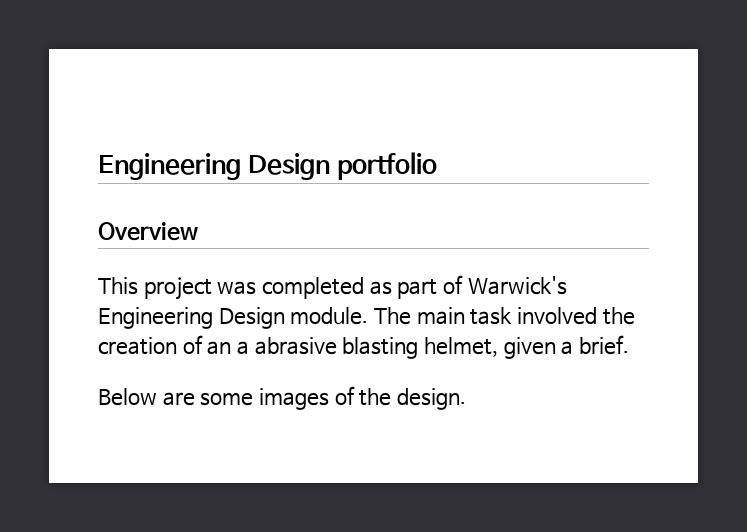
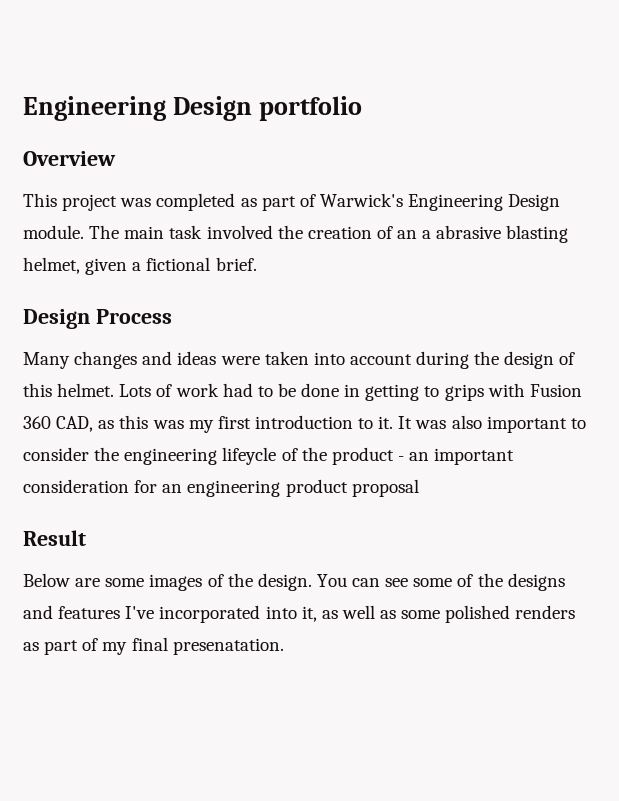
(574, 348) none -> [146,257,211,271] fictional
(629, 345) none -> [23,309,172,329] [23,351,576,369] [23,383,582,401] [23,415,586,433] [23,447,515,465] [23,479,419,497] [23,530,86,546] // Design Process // Many changes and ideas were taken into account during the design of this helmet. Lots of work had to be done in getting to grips with Fusion 360 CAD, as this was my first introduction to it. It was also important to consider the engineering lifeycle of the product - an important consideration for an engineering product proposal // Result
(467, 399) none -> [316,573,565,591] [23,605,576,623] [23,637,284,655] You can see some of the designs and features I've incorporated into it, as well as some polished renders as part of my final presenatation.

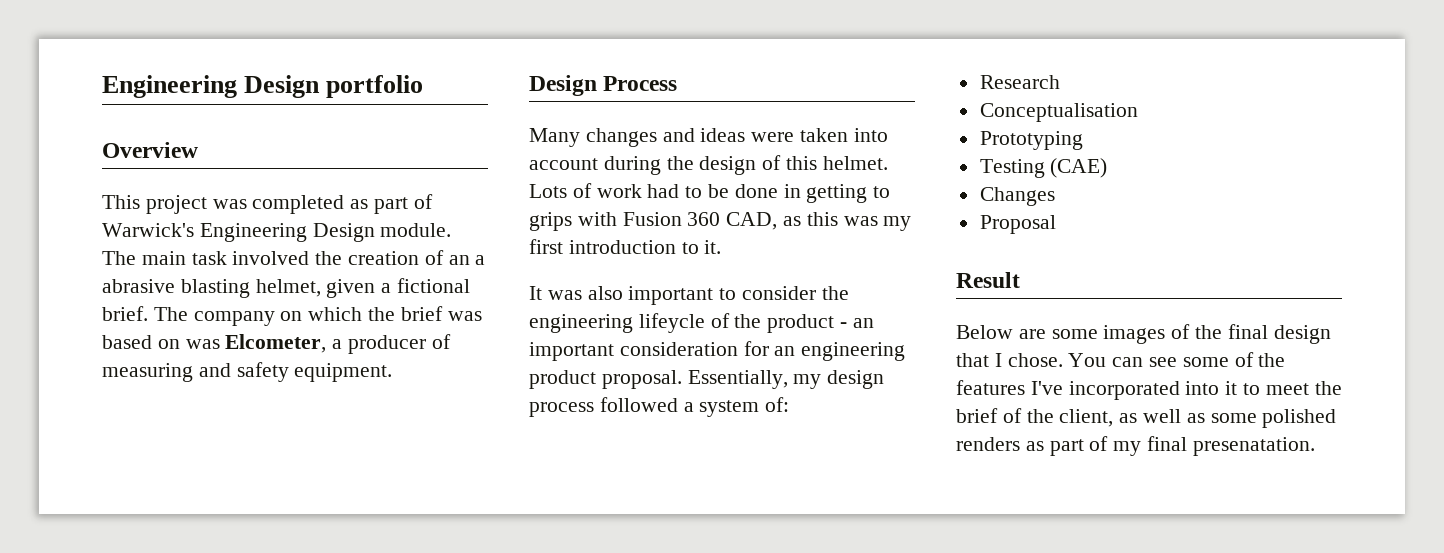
(257, 264) none -> [153,306,482,326] [102,334,451,354] [102,362,393,382] The company on which the brief was based on was Elcometer, a producer of measuring and safety equipment.
(394, 422) none -> (722, 247) //
[351,479,419,497] proposal -> [601,370,885,389] [529,397,790,417] [979,75,1060,89] [979,103,1138,122] [979,131,1083,150] [979,158,1108,178] [979,187,1055,206] [979,215,1056,234] proposal. Essentially, my design process followed a system of: // Research // Conceptualisation // Prototyping // Testing (CAE) // Changes // Proposal
[257,573,312,591] design. -> [1227,324,1331,344] [956,353,1063,367] final design that I chose.
[507,573,565,591] [23,605,53,619] designs and -> (1286, 360) none
[301,606,317,622] it, -> [1225,381,1342,395] [956,408,1114,427] it to meet the brief of the client,

